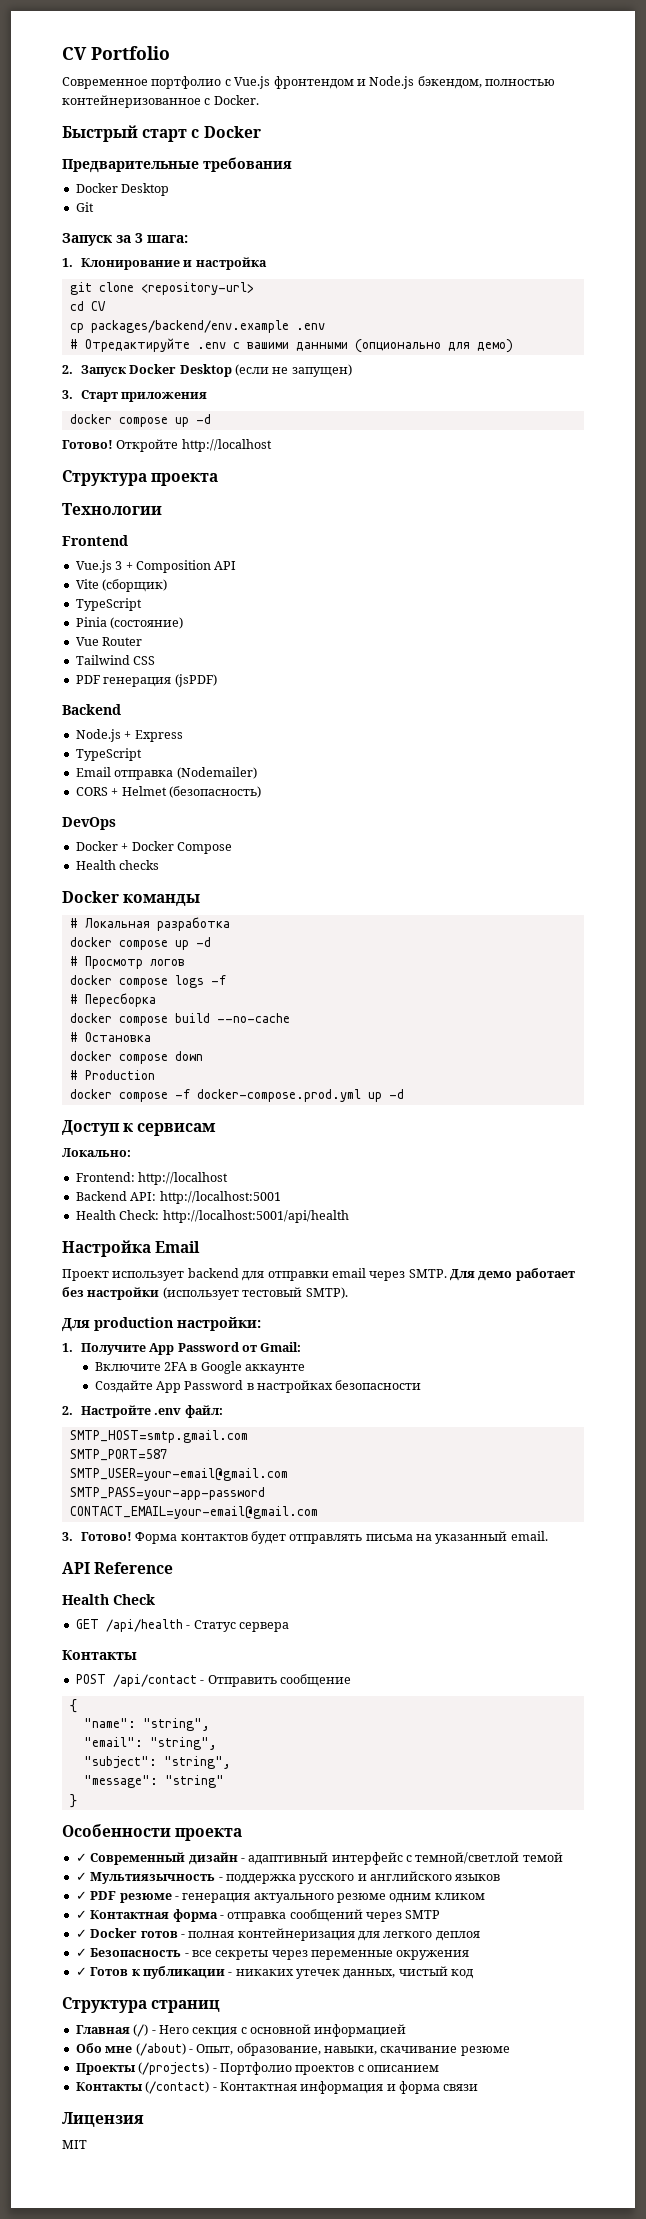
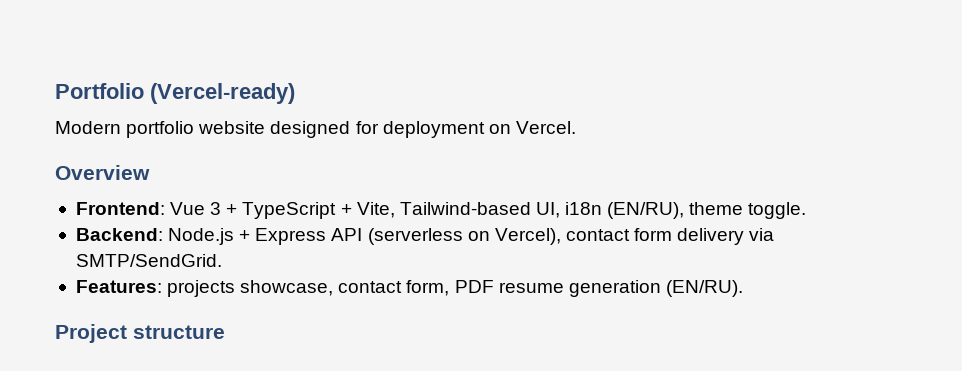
[62,47,87,60] CV -> (55, 91) none
[62,76,555,89] [62,95,259,108] [62,125,261,142] [62,157,292,173] [75,183,170,196] [75,202,94,212] [62,233,188,246] [62,257,267,270] [69,282,254,295] [69,301,106,311] [69,320,325,333] [69,338,513,353] [62,364,352,377] [62,390,208,402] [69,414,211,427] [62,439,272,452] [62,470,219,486] [62,503,162,515] [62,535,128,546] [75,560,237,573] [75,579,168,592] [75,598,142,611] [75,617,184,629] [75,637,143,646] [75,655,156,665] [75,674,217,687] [62,704,121,715] [75,729,183,742] [75,748,142,761] [75,767,257,780] [75,786,261,798] [62,817,116,830] [75,841,232,854] [75,860,160,870] [62,891,201,906] [69,917,230,931] [69,937,211,950] [69,956,185,969] [69,975,226,988] [69,993,156,1007] [69,1013,290,1026] [69,1032,151,1042] [69,1051,203,1064] [69,1070,155,1080] [69,1089,404,1102] [62,1120,217,1136] [62,1148,131,1157] [75,1172,229,1185] [75,1191,281,1204] [75,1210,349,1223] [62,1240,201,1257] [62,1268,575,1281] [62,1287,348,1300] [62,1317,261,1332] [62,1342,302,1355] [94,1361,306,1374] [94,1380,422,1393] [62,1405,223,1418] [69,1430,248,1443] [69,1449,167,1461] [69,1468,288,1481] [69,1487,265,1500] [69,1506,318,1519] [62,1531,548,1544] [62,1562,174,1574] [62,1594,155,1605] [75,1619,289,1632] [62,1650,137,1660] [75,1674,351,1687] [69,1699,77,1713] [83,1718,210,1731] [83,1737,217,1750] [83,1756,231,1769] [83,1775,224,1788] [69,1794,77,1808] [62,1824,243,1841] [75,1852,563,1865] [75,1871,501,1884] [75,1891,485,1903] [75,1909,441,1922] [75,1928,480,1941] [75,1948,470,1960] [75,1966,475,1979] [62,1997,221,2013] [75,2024,407,2037] [75,2043,510,2056] [75,2062,439,2075] [75,2081,479,2094] [62,2112,144,2127] [62,2140,87,2149] // Современное портфолио с Vue.js фронтендом и Node.js бэкендом, полностью контейнеризованное с Docker. // Быстрый старт с Docker // Предварительные требования // Docker Desktop // Git // Запуск за 3 шага: // 1. Клонирование и настройка // git clone <repository-url> // cd CV // cp packages/backend/env.example .env // # Отредактируйте .env с вашими данными (опционально для демо) // 2. Запуск Docker Desktop (если не запущен) // 3. Старт приложения // docker compose up -d // Готово! Откройте http://localhost // Структура проекта // Технологии // Frontend // Vue.js 3 + Composition API // Vite (сборщик) // TypeScript // Pinia (состояние) // Vue Router // Tailwind CSS // PDF генерация (jsPDF) // Backend // Node.js + Express // TypeScript // Email отправка (Nodemailer) // CORS + Helmet (безопасность) // DevOps // Docker + Docker Compose // Health checks // Docker команды // # Локальная разработка // docker compose up -d // # Просмотр логов // docker compose logs -f // # Пересборка // docker compose build --no-cache // # Остановка // docker compose down // # Production // docker compose -f docker-compose.prod.yml up -d // Доступ к сервисам // Локально: // Frontend: http://localhost // Backend API: http://localhost:5001 // Health Check: http://localhost:5001/api/health // Настройка Email // Проект использует backend для отправки email через SMTP. Для демо работает без настройки (использует тестовый SMTP). // Для production настройки: // 1. Получите App Password от Gmail: // Включите 2FA в Google аккаунте // Создайте App Password в настройках безопасности // 2. Настройте .env файл: // SMTP_HOST=smtp.gmail.com // SMTP_PORT=587 // SMTP_USER=your-email@gmail.com // SMTP_PASS=your-app-password // CONTACT_EMAIL=your-email@gmail.com // 3. Готово! Форма контактов будет отправлять письма на указанный email. // API Reference // Health Check // GET /api/health - Статус сервера // Контакты // POST /api/contact - Отправить сообщение // { // "name": "string", // "email": "string", // "subject": "string", // "message": "string" // } // Особенности проекта // ✓ Современный дизайн - адаптивный интерфейс с темной/светлой темой // ✓ Мультиязычность - поддержка русского и английского языков // ✓ PDF резюме - генерация актуального резюме одним кликом // ✓ Контактная форма - отправка сообщений через SMTP // ✓ Docker готов - полная контейнеризация для легкого деплоя // ✓ Безопасность - все секреты через переменные окружения // ✓ Готов к публикации - никаких утечек данных, чистый код // Структура страниц // Главная (/) - Hero секция с основной информацией // Обо мне (/about) - Опыт, образование, навыки, скачивание резюме // Проекты (/projects) - Портфолио проектов с описанием // Контакты (/contact) - Контактная информация и форма связи // Лицензия // MIT -> [150,83,295,104] [55,121,576,138] [55,165,150,180] [75,202,807,219] [75,228,775,245] [75,254,222,267] [75,280,743,297] [55,324,225,343] (Vercel-ready) // Modern portfolio website designed for deployment on Vercel. // Overview // Frontend: Vue 3 + TypeScript + Vite, Tailwind-based UI, i18n (EN/RU), theme toggle. // Backend: Node.js + Express API (serverless on Vercel), contact form delivery via SMTP/SendGrid. // Features: projects showcase, contact form, PDF resume generation (EN/RU). // Project structure

